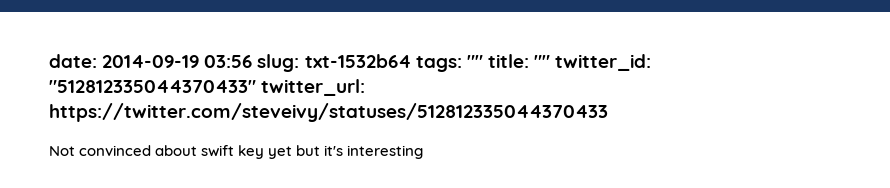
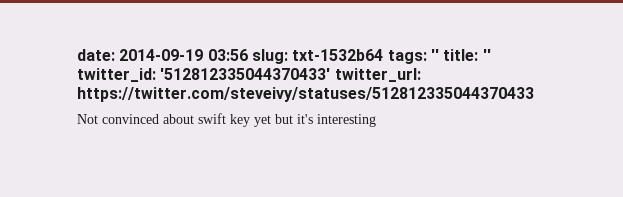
[466,54,652,71] [49,80,256,93] "" title: "" twitter_id: "512812335044370433" -> [430,49,491,61] [77,68,331,82] '' title: '' twitter_id: '512812335044370433'

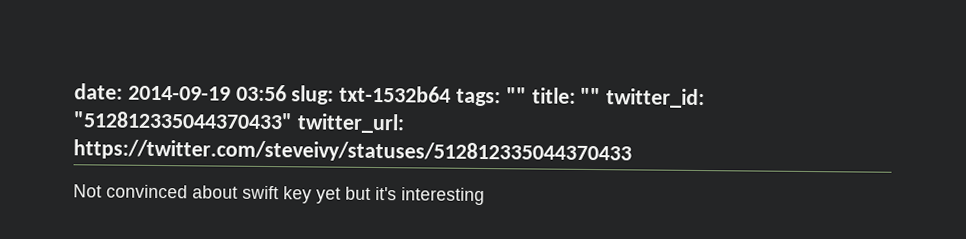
[430,49,491,61] [77,68,331,82] '' title: '' twitter_id: '512812335044370433' -> [505,87,706,109] [73,111,293,130] "" title: "" twitter_id: "512812335044370433"

